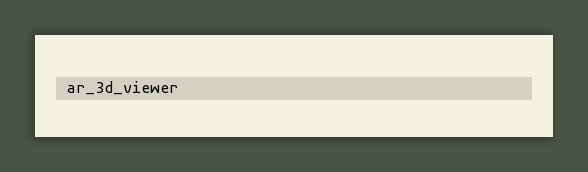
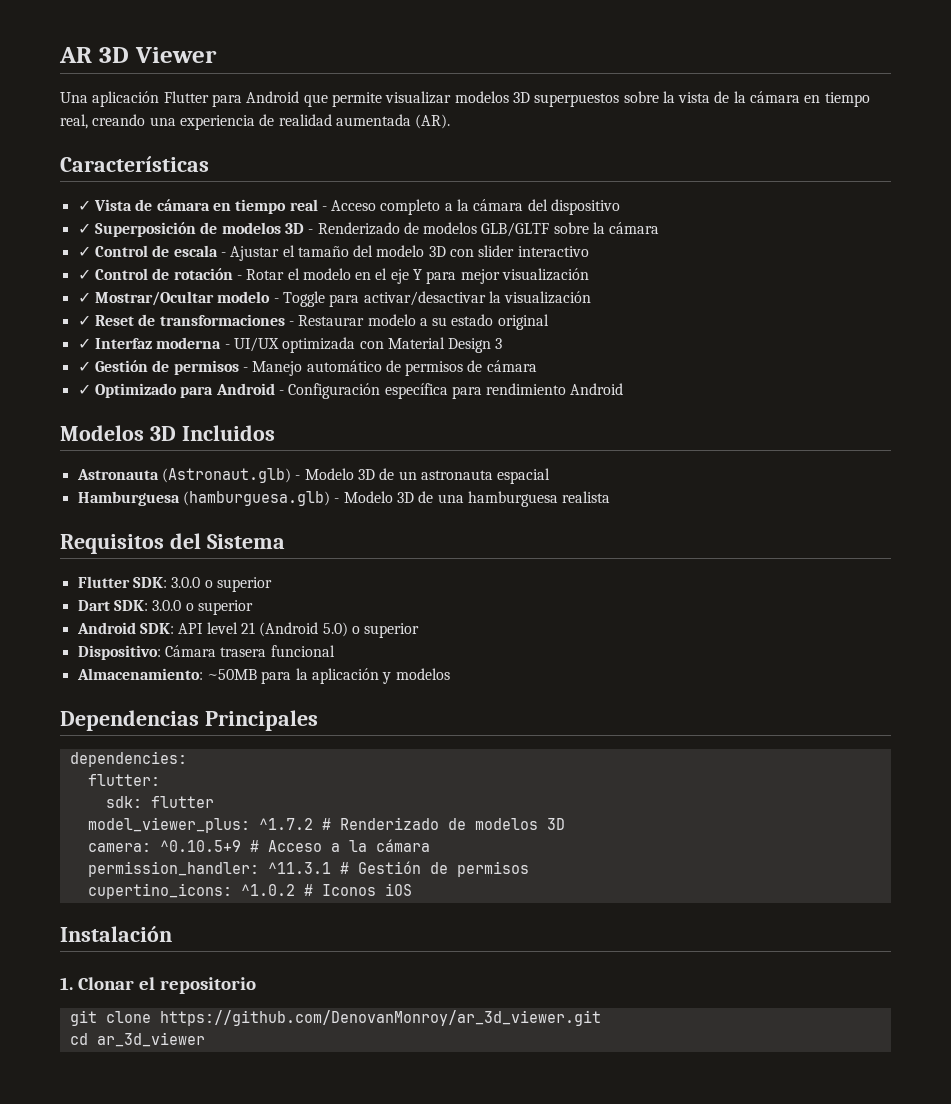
(65, 88) none -> [59,47,217,63] [60,91,870,107] [60,114,451,130] [60,156,209,172] [77,199,621,215] [77,222,660,237] [77,245,589,261] [77,268,590,284] [77,291,592,307] [77,314,549,330] [77,337,503,353] [77,360,537,376] [77,383,624,399] [60,425,275,441] [76,468,551,484] [77,491,611,507] [60,533,285,554] [77,576,272,592] [77,600,253,615] [76,622,420,638] [77,645,335,660] [76,668,450,684] [60,710,318,731] [69,751,187,767] [87,774,160,786] [105,796,214,808] [87,817,565,833] [87,839,430,852] [87,861,529,877] [87,883,412,899] [60,926,172,942] [60,977,256,994] [69,1010,601,1026] [69,1033,88,1045] AR 3D Viewer // Una aplicación Flutter para Android que permite visualizar modelos 3D superpuestos sobre la vista de la cámara en tiempo real, creando una experiencia de realidad aumentada (AR). // Características // ✓ Vista de cámara en tiempo real - Acceso completo a la cámara del dispositivo // ✓ Superposición de modelos 3D - Renderizado de modelos GLB/GLTF sobre la cámara // ✓ Control de escala - Ajustar el tamaño del modelo 3D con slider interactivo // ✓ Control de rotación - Rotar el modelo en el eje Y para mejor visualización // ✓ Mostrar/Ocultar modelo - Toggle para activar/desactivar la visualización // ✓ Reset de transformaciones - Restaurar modelo a su estado original // ✓ Interfaz moderna - UI/UX optimizada con Material Design 3 // ✓ Gestión de permisos - Manejo automático de permisos de cámara // ✓ Optimizado para Android - Configuración específica para rendimiento Android // Modelos 3D Incluidos // Astronauta (Astronaut.glb) - Modelo 3D de un astronauta espacial // Hamburguesa (hamburguesa.glb) - Modelo 3D de una hamburguesa realista // Requisitos del Sistema // Flutter SDK: 3.0.0 o superior // Dart SDK: 3.0.0 o superior // Android SDK: API level 21 (Android 5.0) o superior // Dispositivo: Cámara trasera funcional // Almacenamiento: ~50MB para la aplicación y modelos // Dependencias Principales // dependencies: // flutter: // sdk: flutter // model_viewer_plus: ^1.7.2 # Renderizado de modelos 3D // camera: ^0.10.5+9 # Acceso a la cámara // permission_handler: ^11.3.1 # Gestión de permisos // cupertino_icons: ^1.0.2 # Iconos iOS // Instalación // 1. Clonar el repositorio // git clone https://github.com/DenovanMonroy/ar_3d_viewer.git // cd

